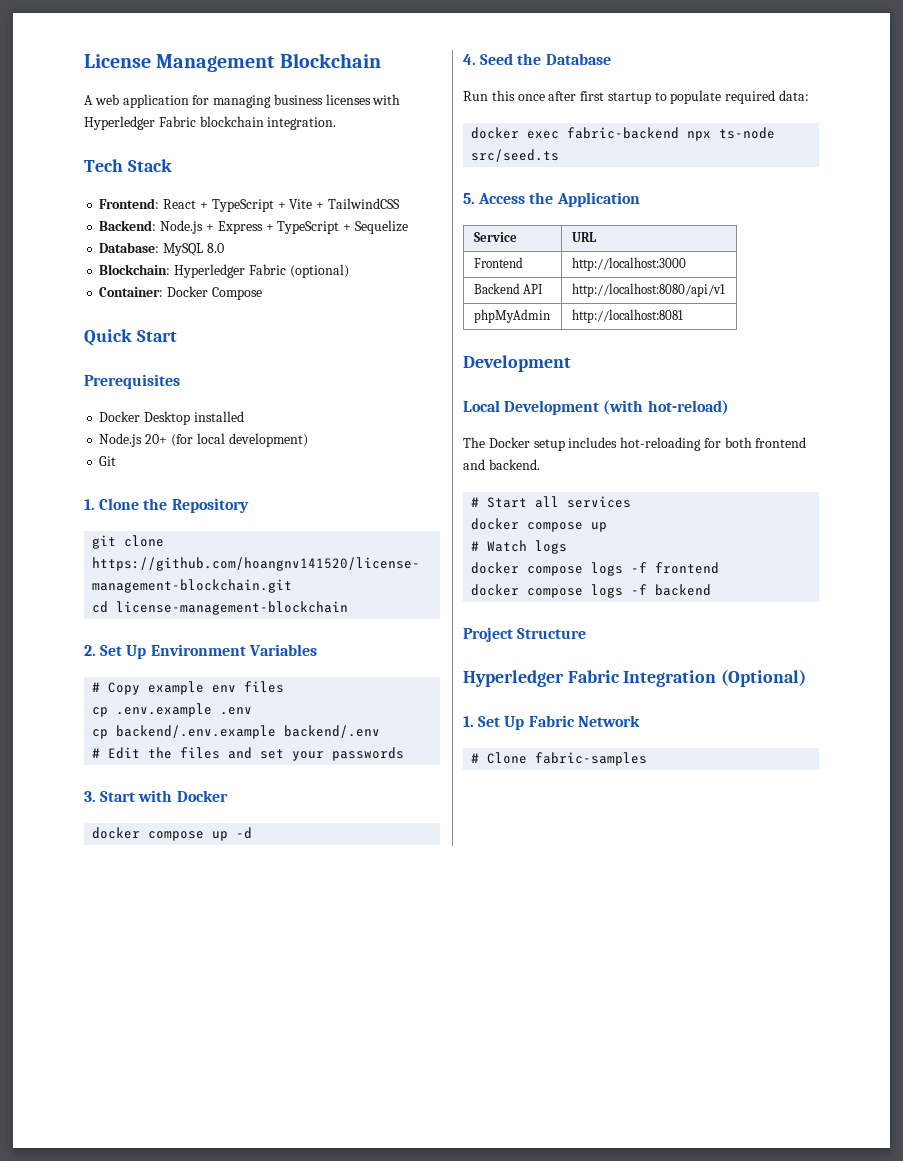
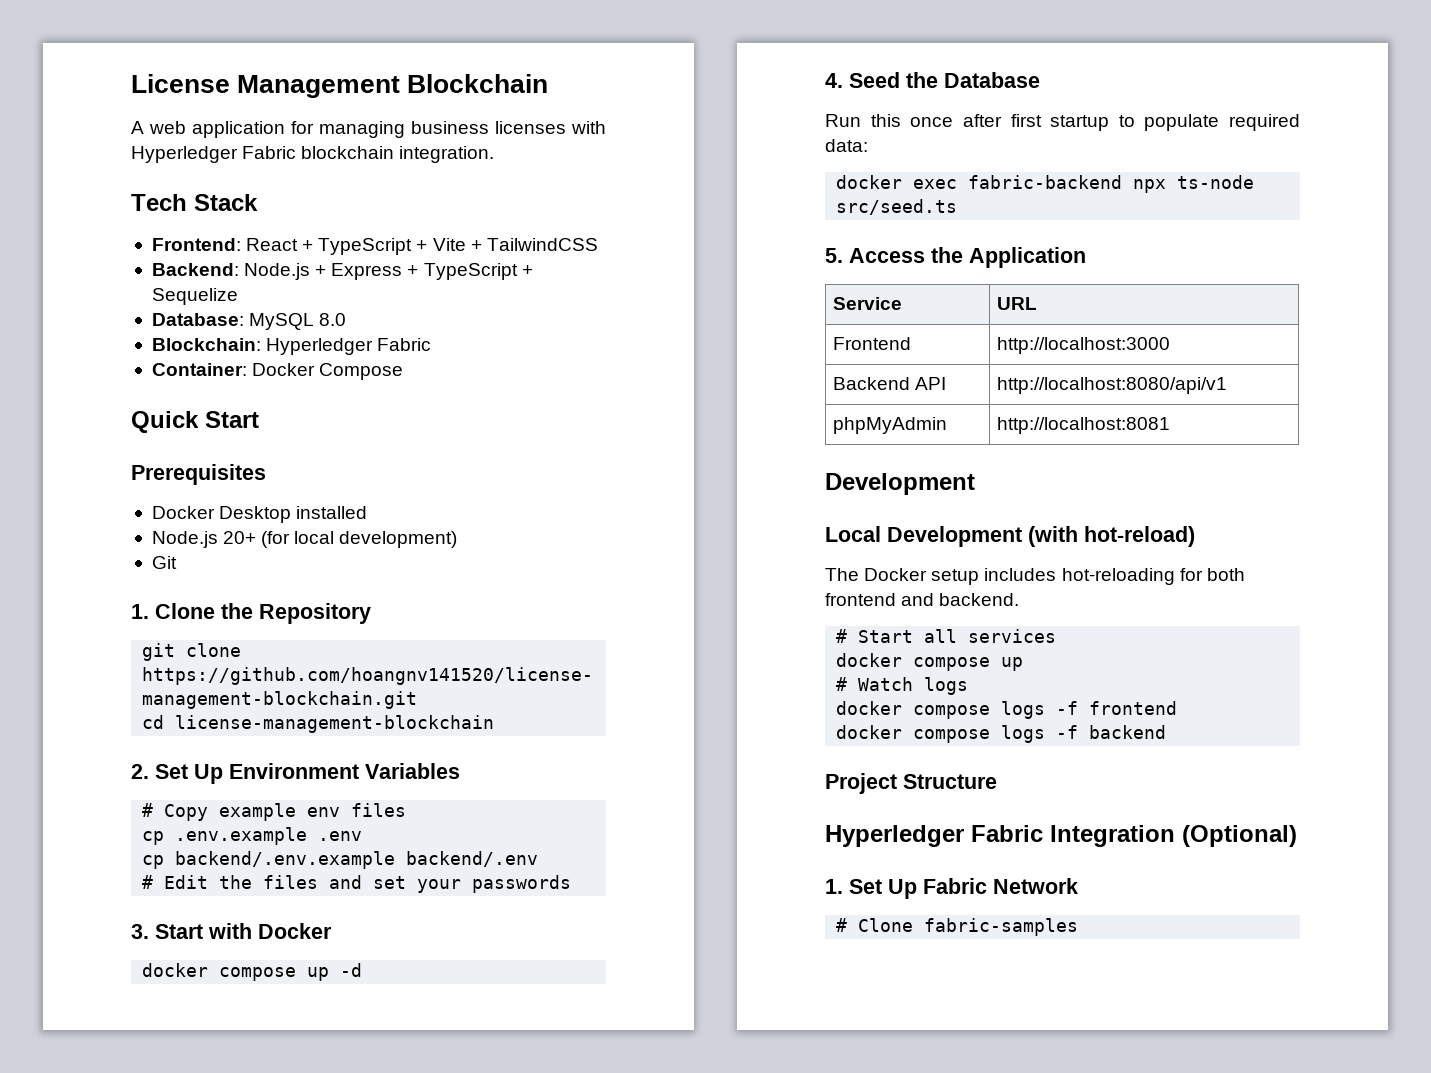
[289,264,349,278] (optional) -> (432, 344) none

